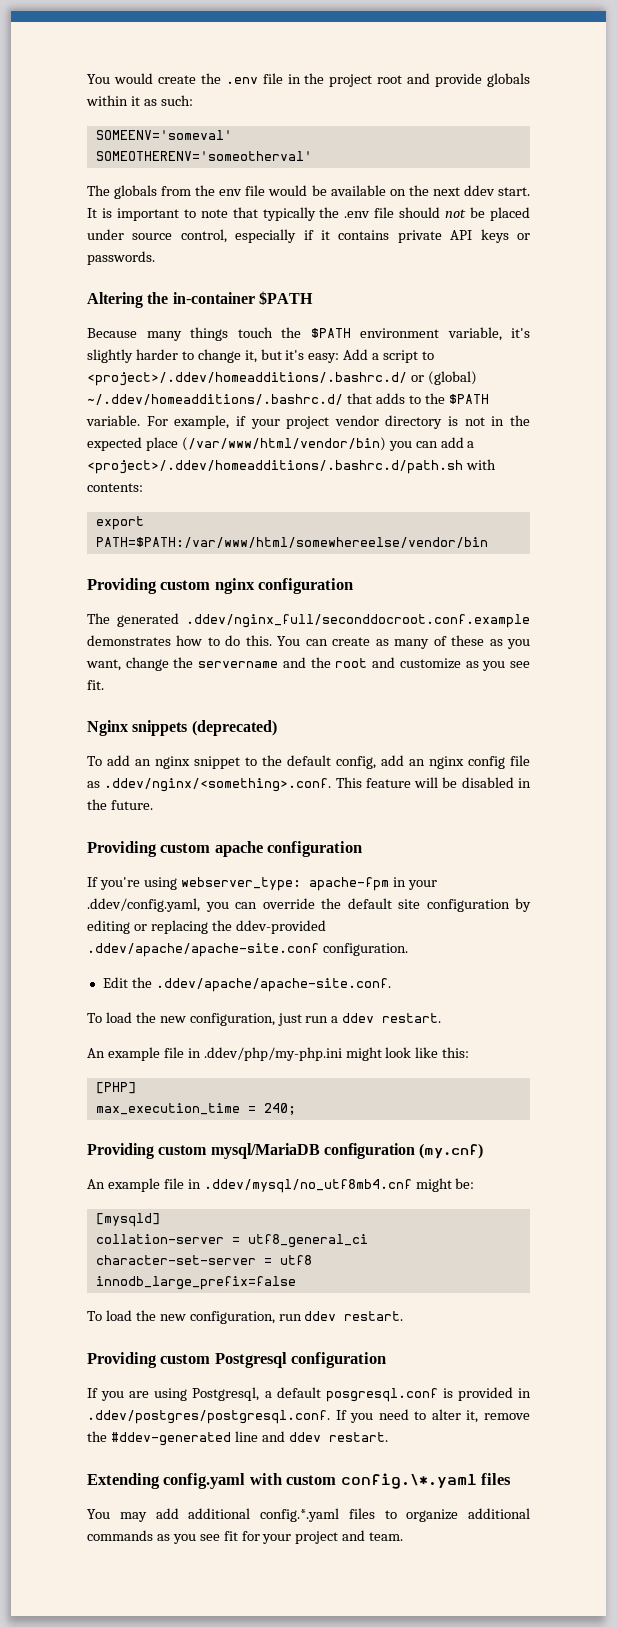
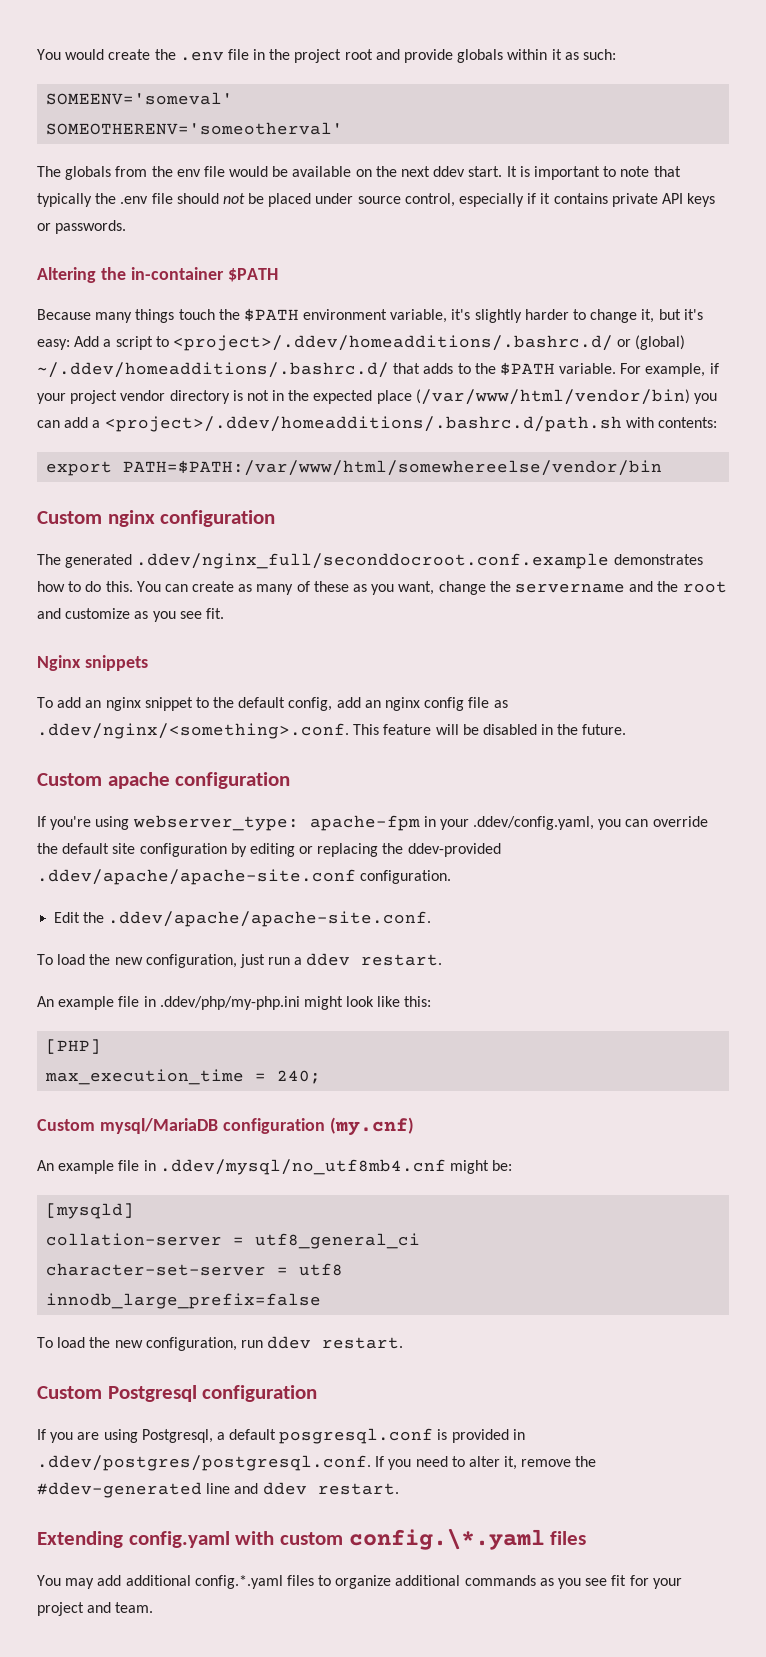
[87,578,211,594] Providing custom -> [37,511,102,524] Custom
[191,720,277,736] (deprecated) -> (148, 663) none
[87,841,211,857] Providing custom -> [37,773,102,786] Custom
[87,1143,208,1159] Providing custom -> [37,1119,95,1131] Custom
[87,1352,211,1368] Providing custom -> [37,1386,102,1399] Custom

